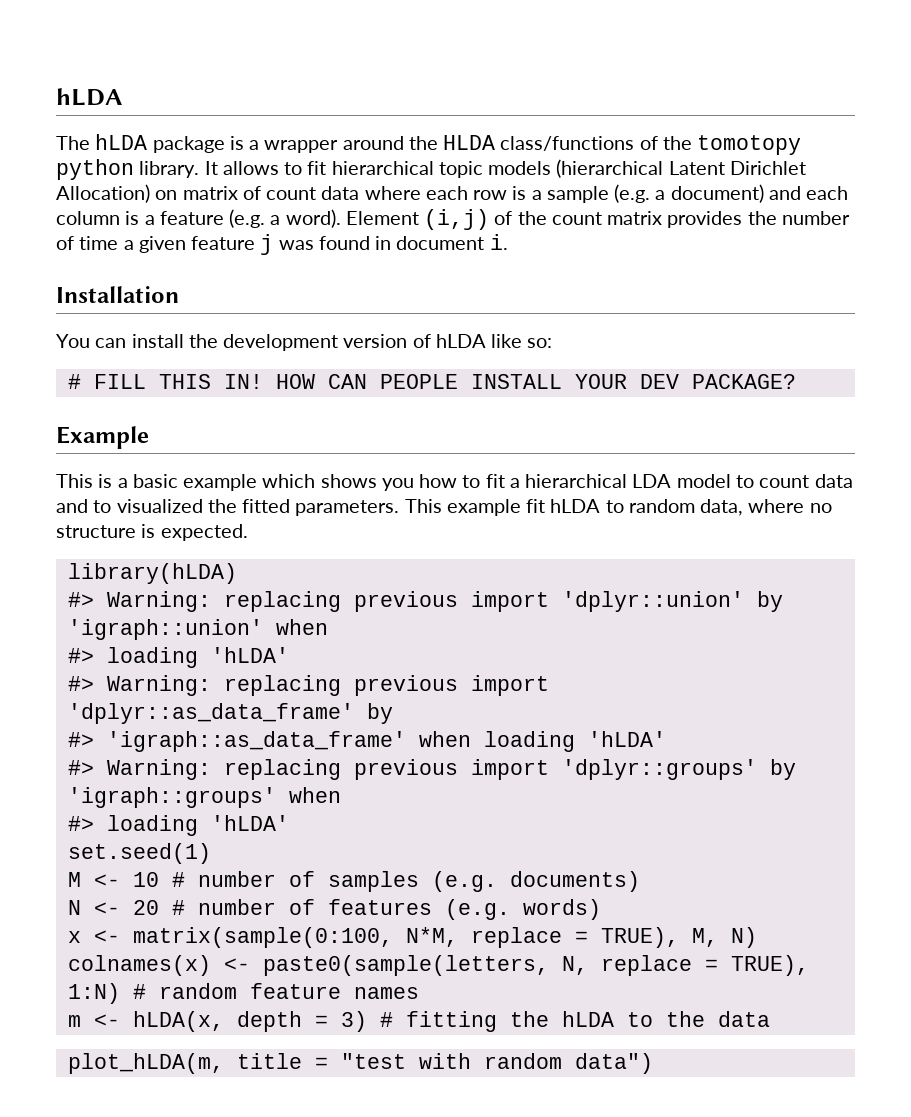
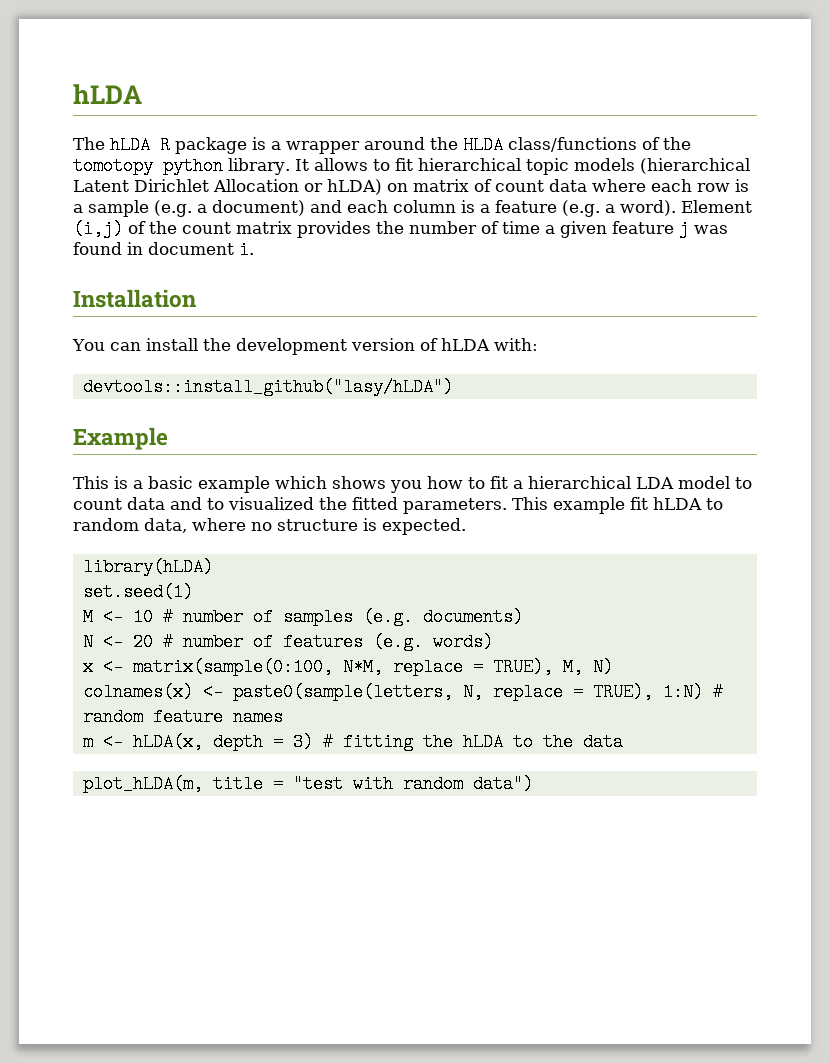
(148, 142) none -> [160,136,170,154] R
[56,184,150,203] Allocation) -> [213,179,382,195] Allocation or hLDA)
[491,334,553,348] [67,374,796,389] like so: // # FILL THIS IN! HOW CAN PEOPLE INSTALL YOUR DEV PACKAGE? -> [493,338,538,351] [82,378,453,396] with: // devtools::install_github("lasy/hLDA")
[67,591,783,612] [67,619,328,640] [67,647,289,668] [67,675,549,696] [67,703,393,724] [67,731,666,752] [67,759,796,780] [67,787,341,808] [67,815,289,836] // #> Warning: replacing previous import 'dplyr::union' by 'igraph::union' when // #> loading 'hLDA' // #> Warning: replacing previous import 'dplyr::as_data_frame' by // #> 'igraph::as_data_frame' when loading 'hLDA' // #> Warning: replacing previous import 'dplyr::groups' by 'igraph::groups' when // #> loading 'hLDA' -> (213, 567) none

